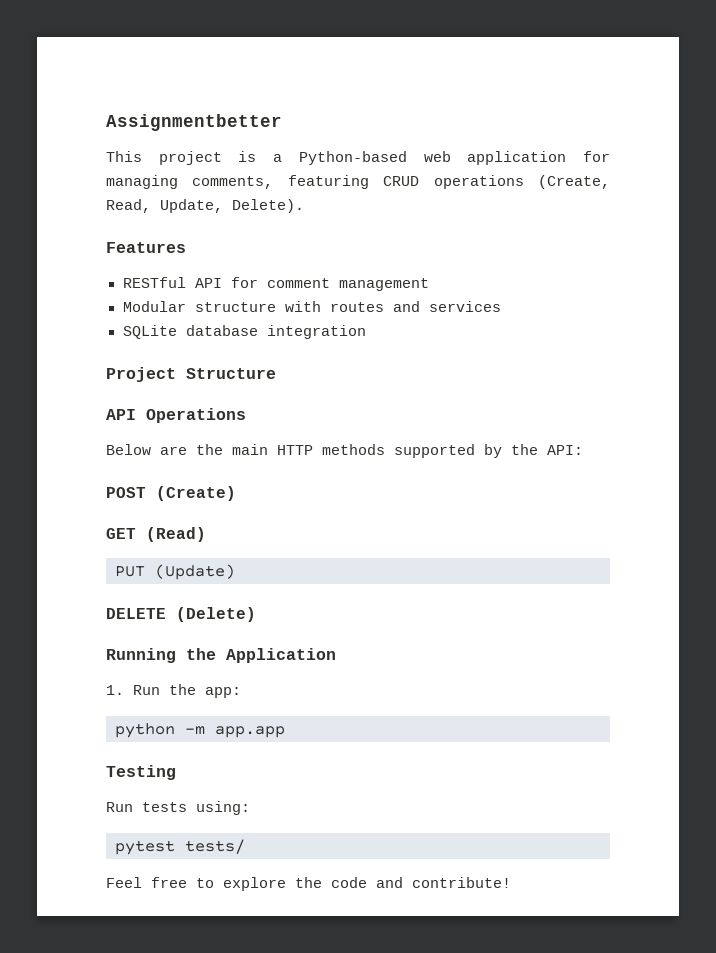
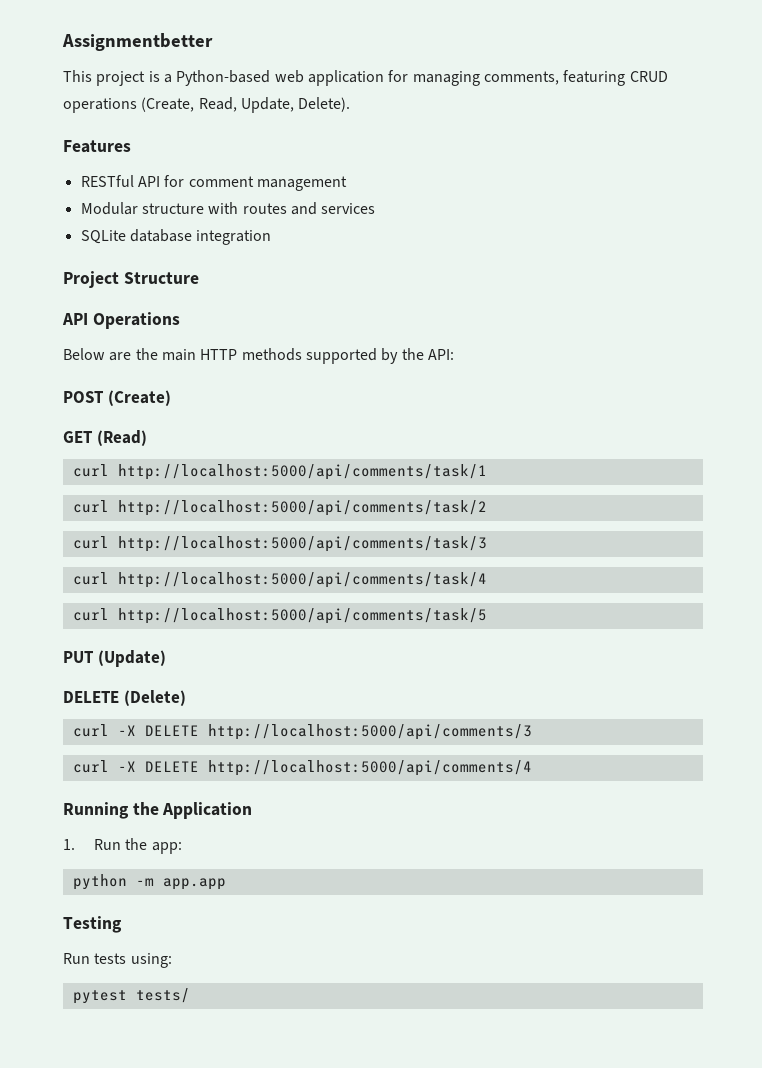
[115,564,235,580] [106,607,256,622] PUT (Update) // DELETE (Delete) -> [72,464,487,480] [72,500,487,516] [72,536,487,552] [72,572,487,588] [72,608,487,624] [63,650,166,667] [63,690,186,706] [72,724,532,740] [72,760,532,776] curl http://localhost:5000/api/comments/task/1 // curl http://localhost:5000/api/comments/task/2 // curl http://localhost:5000/api/comments/task/3 // curl http://localhost:5000/api/comments/task/4 // curl http://localhost:5000/api/comments/task/5 // PUT (Update) // DELETE (Delete) // curl -X DELETE http://localhost:5000/api/comments/3 // curl -X DELETE http://localhost:5000/api/comments/4
[106,877,511,891] // Feel free to explore the code and contribute! -> (190, 995) none

